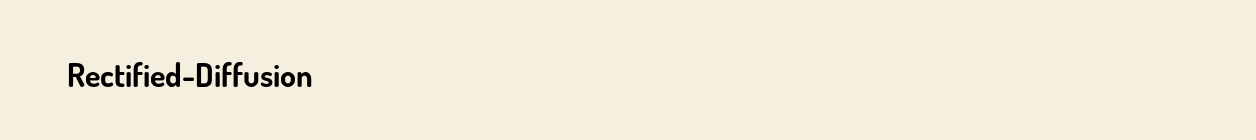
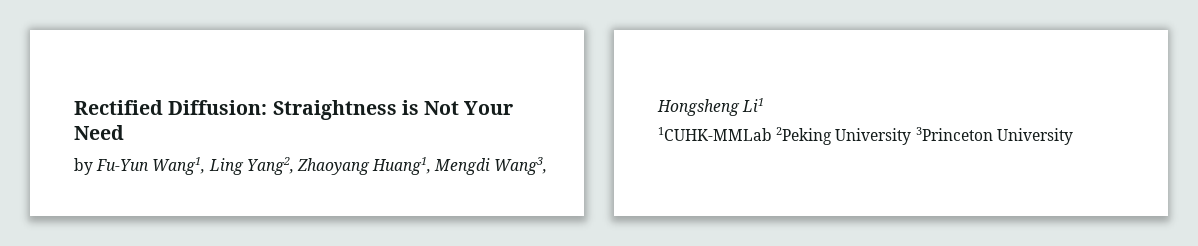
[67,62,313,87] Rectified-Diffusion -> [74,100,514,120] [74,125,124,140] [74,157,548,175] [657,98,765,116] [658,127,1073,145] Rectified Diffusion: Straightness is Not Your Need // by Fu-Yun Wang1, Ling Yang2, Zhaoyang Huang1, Mengdi Wang3, Hongsheng Li1 // 1CUHK-MMLab 2Peking University 3Princeton University

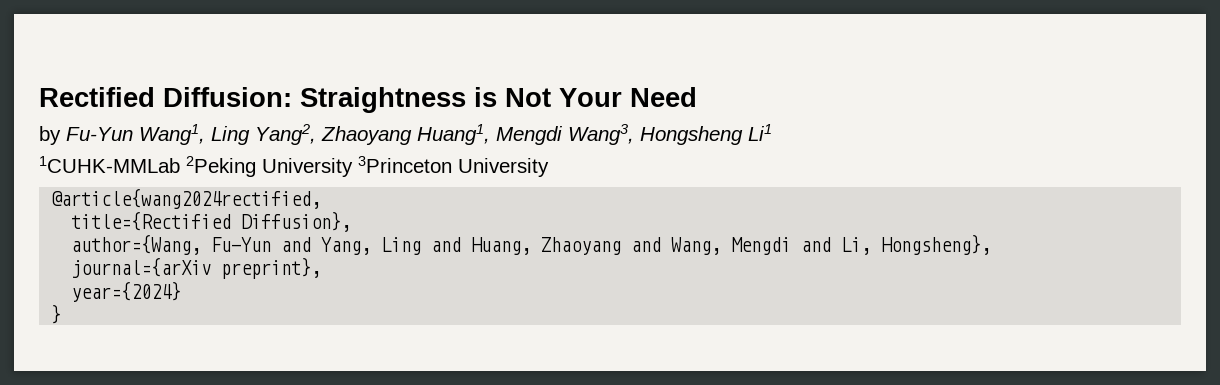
(1073, 136) none -> [51,188,322,209] [71,211,352,232] [71,234,992,255] [71,257,322,279] [71,281,182,302] [51,304,62,324] // @article{wang2024rectified, // title={Rectified Diffusion}, // author={Wang, Fu-Yun and Yang, Ling and Huang, Zhaoyang and Wang, Mengdi and Li, Hongsheng}, // journal={arXiv preprint}, // year={2024} // }

